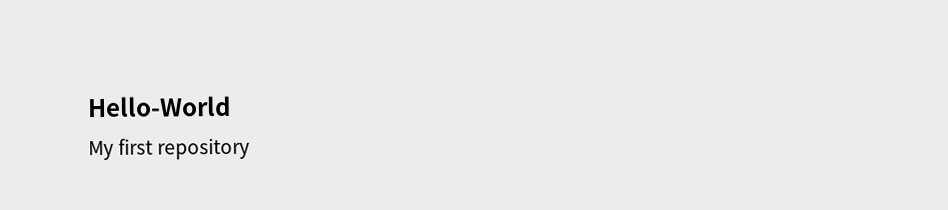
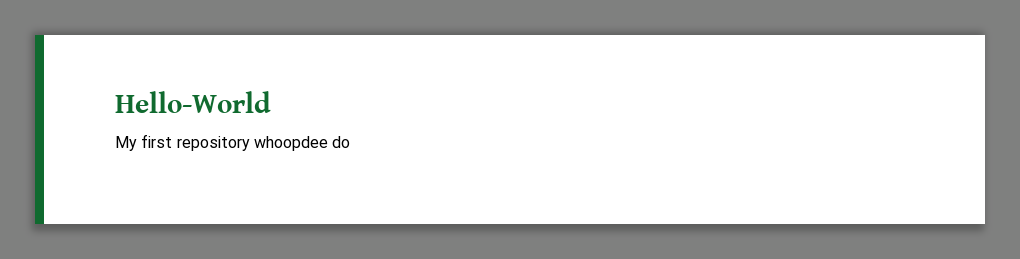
(251, 148) none -> [253,136,351,151] whoopdee do

